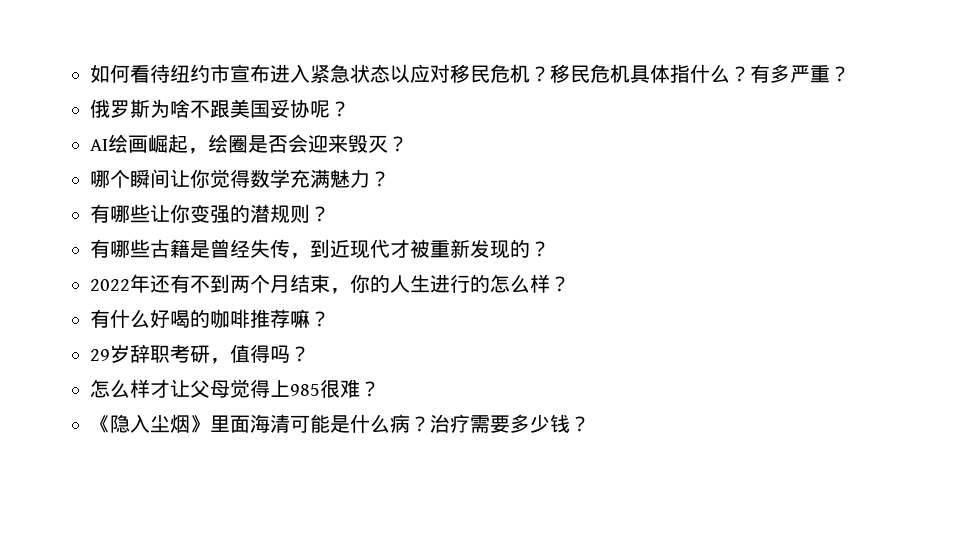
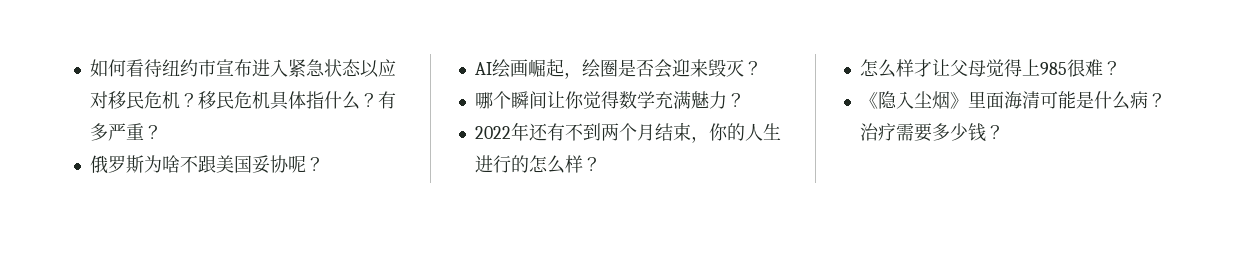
[90,204,330,223] [90,239,550,259] // 有哪些让你变强的潜规则？ // 有哪些古籍是曾经失传，到近现代才被重新发现的？ -> (745, 100) none
[90,309,330,328] [90,344,310,364] // 有什么好喝的咖啡推荐嘛？ // 29岁辞职考研，值得吗？ -> (601, 164) none

